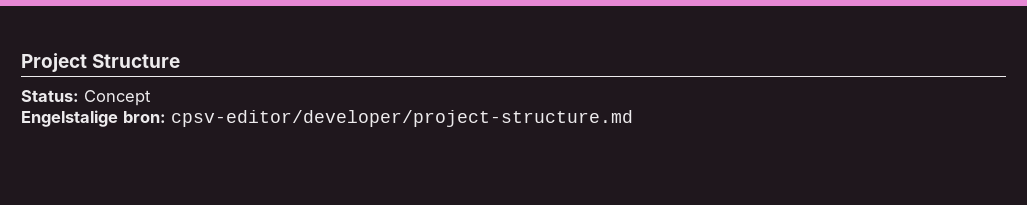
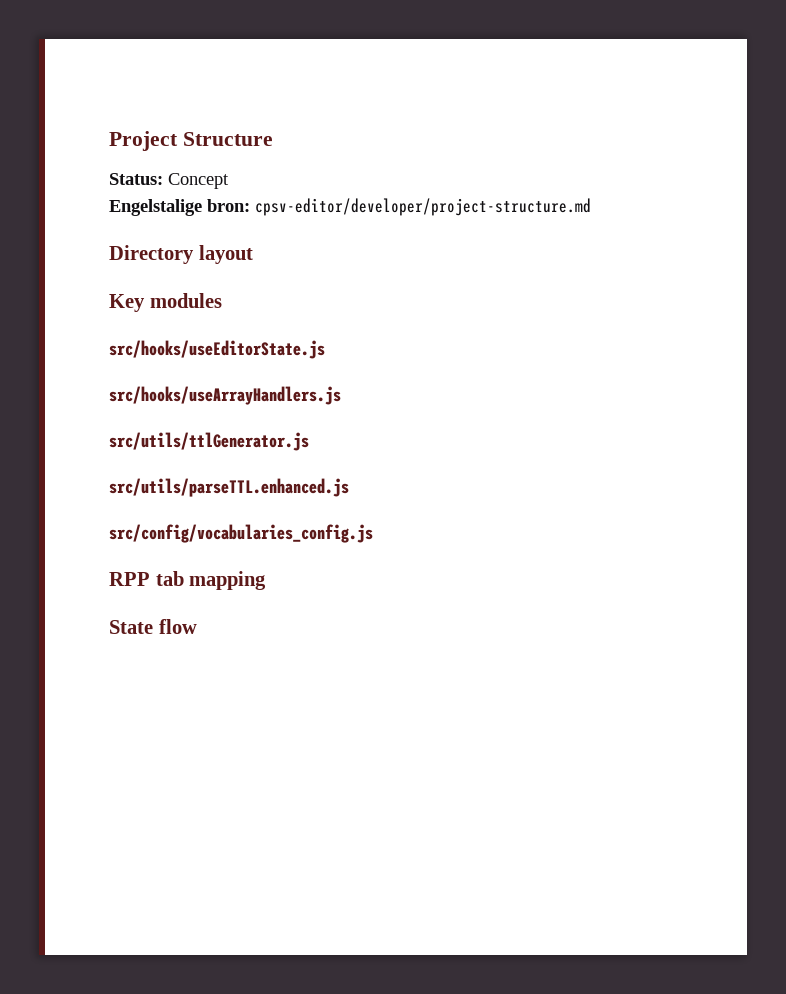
(633, 118) none -> [109,245,253,264] [109,293,222,312] [109,340,325,359] [109,386,341,405] [109,432,309,451] [109,478,349,497] [109,524,373,543] [109,571,267,590] [109,619,197,634] // Directory layout // Key modules // src/hooks/useEditorState.js // src/hooks/useArrayHandlers.js // src/utils/ttlGenerator.js // src/utils/parseTTL.enhanced.js // src/config/vocabularies_config.js // RPP tab mapping // State flow

